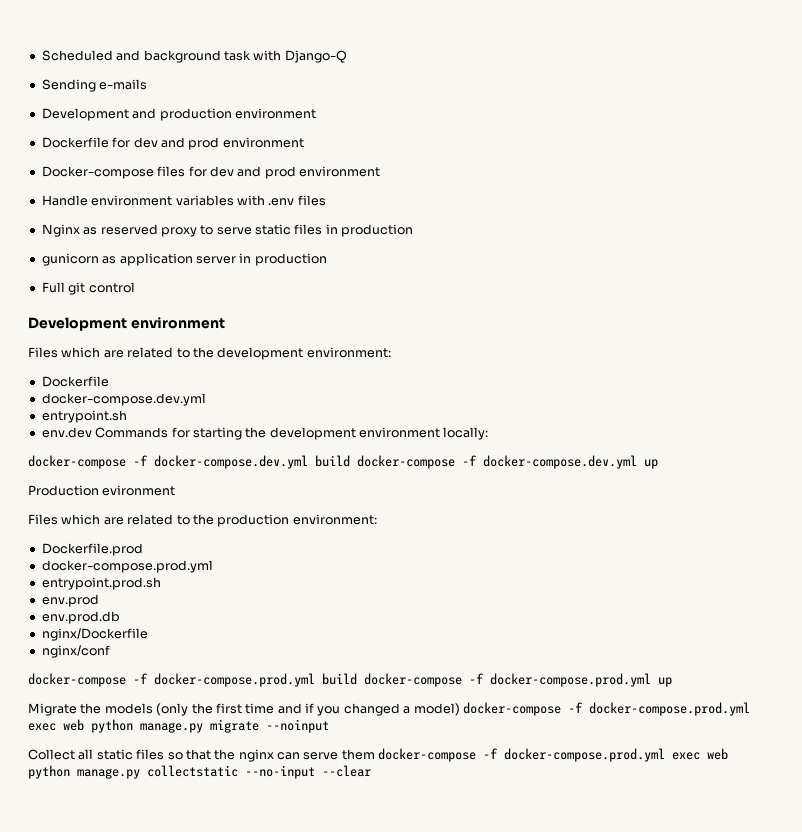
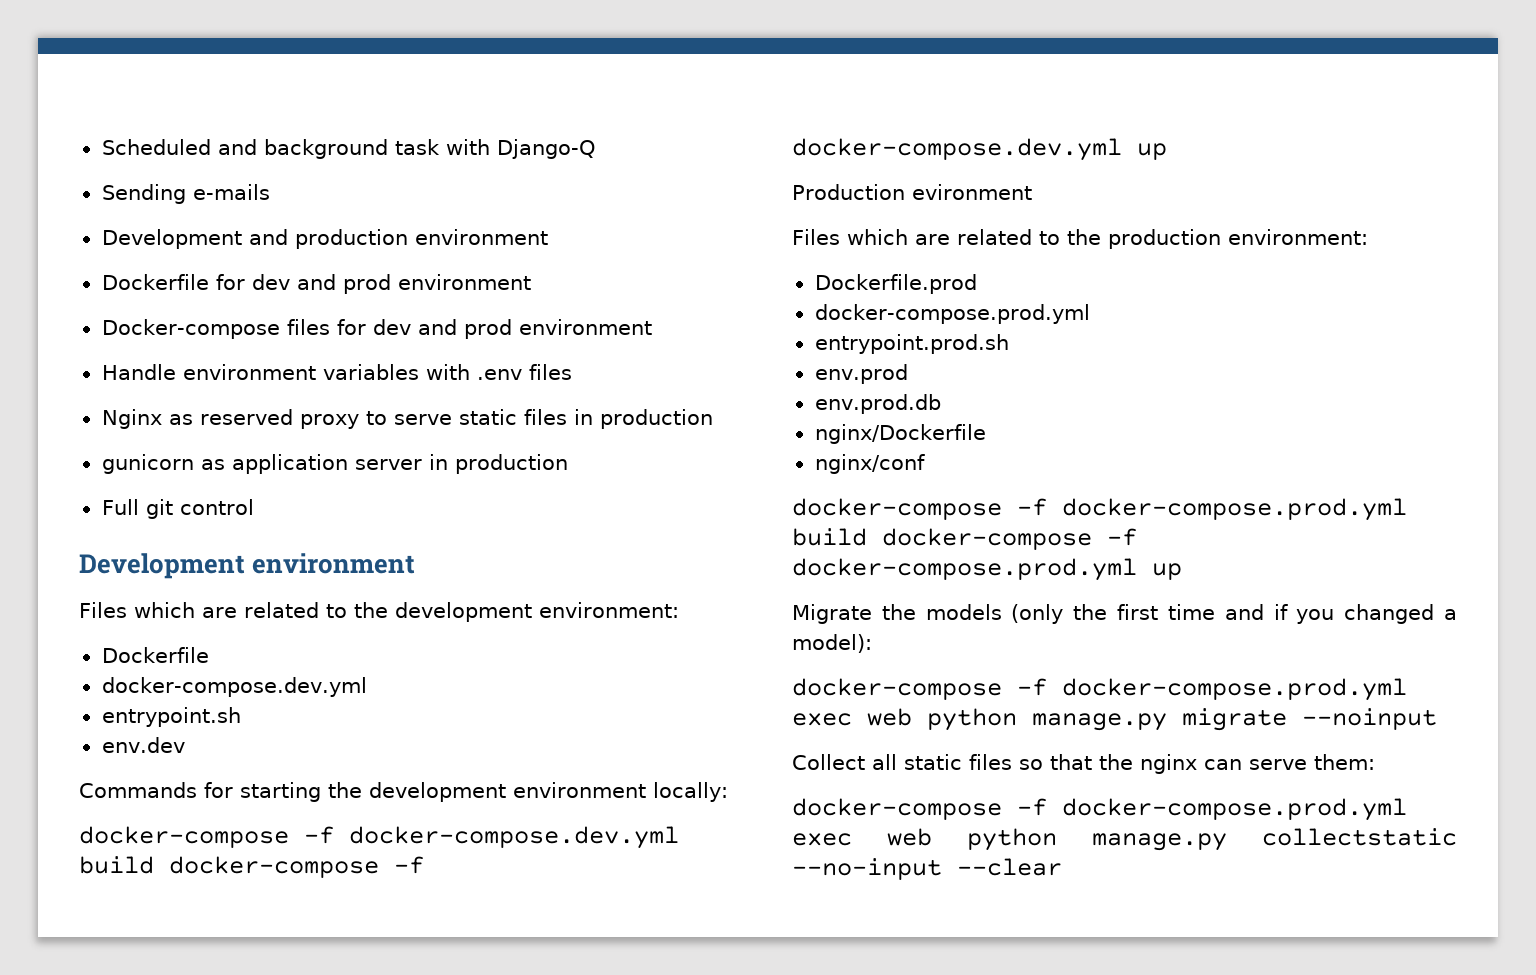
(92, 432) none -> (185, 745) //
[413,703,460,716] model) -> [792,634,872,653] model): //
[341,749,375,760] them -> [1314,754,1375,770] them: //

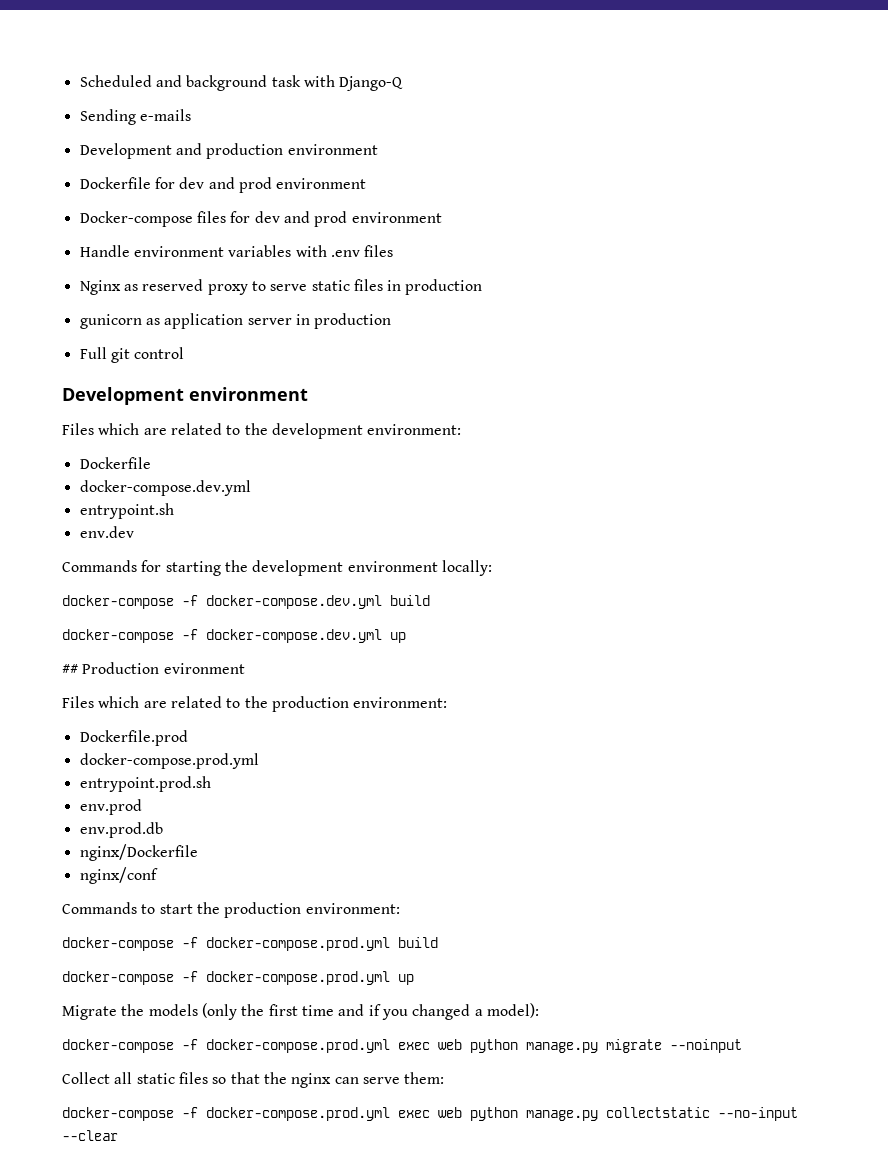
(154, 865) none -> (430, 600) //
(1167, 151) none -> [62,664,78,674] ##
(925, 464) none -> [62,902,400,918] // Commands to start the production environment:
(867, 537) none -> (438, 942) //

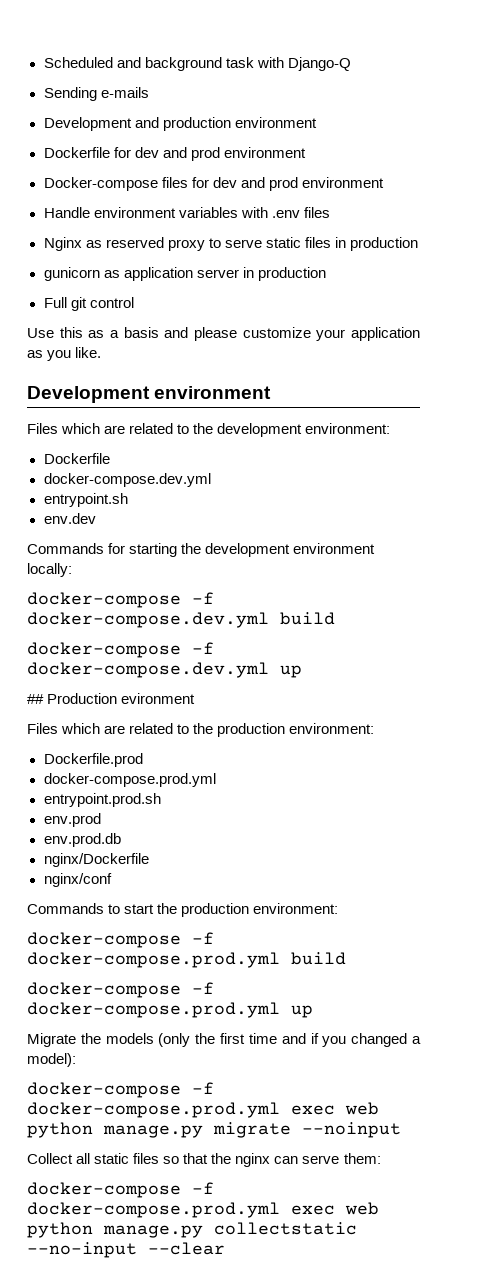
(185, 353) none -> [27,327,420,341] [27,347,102,361] // Use this as a basis and please customize your application as you like.

